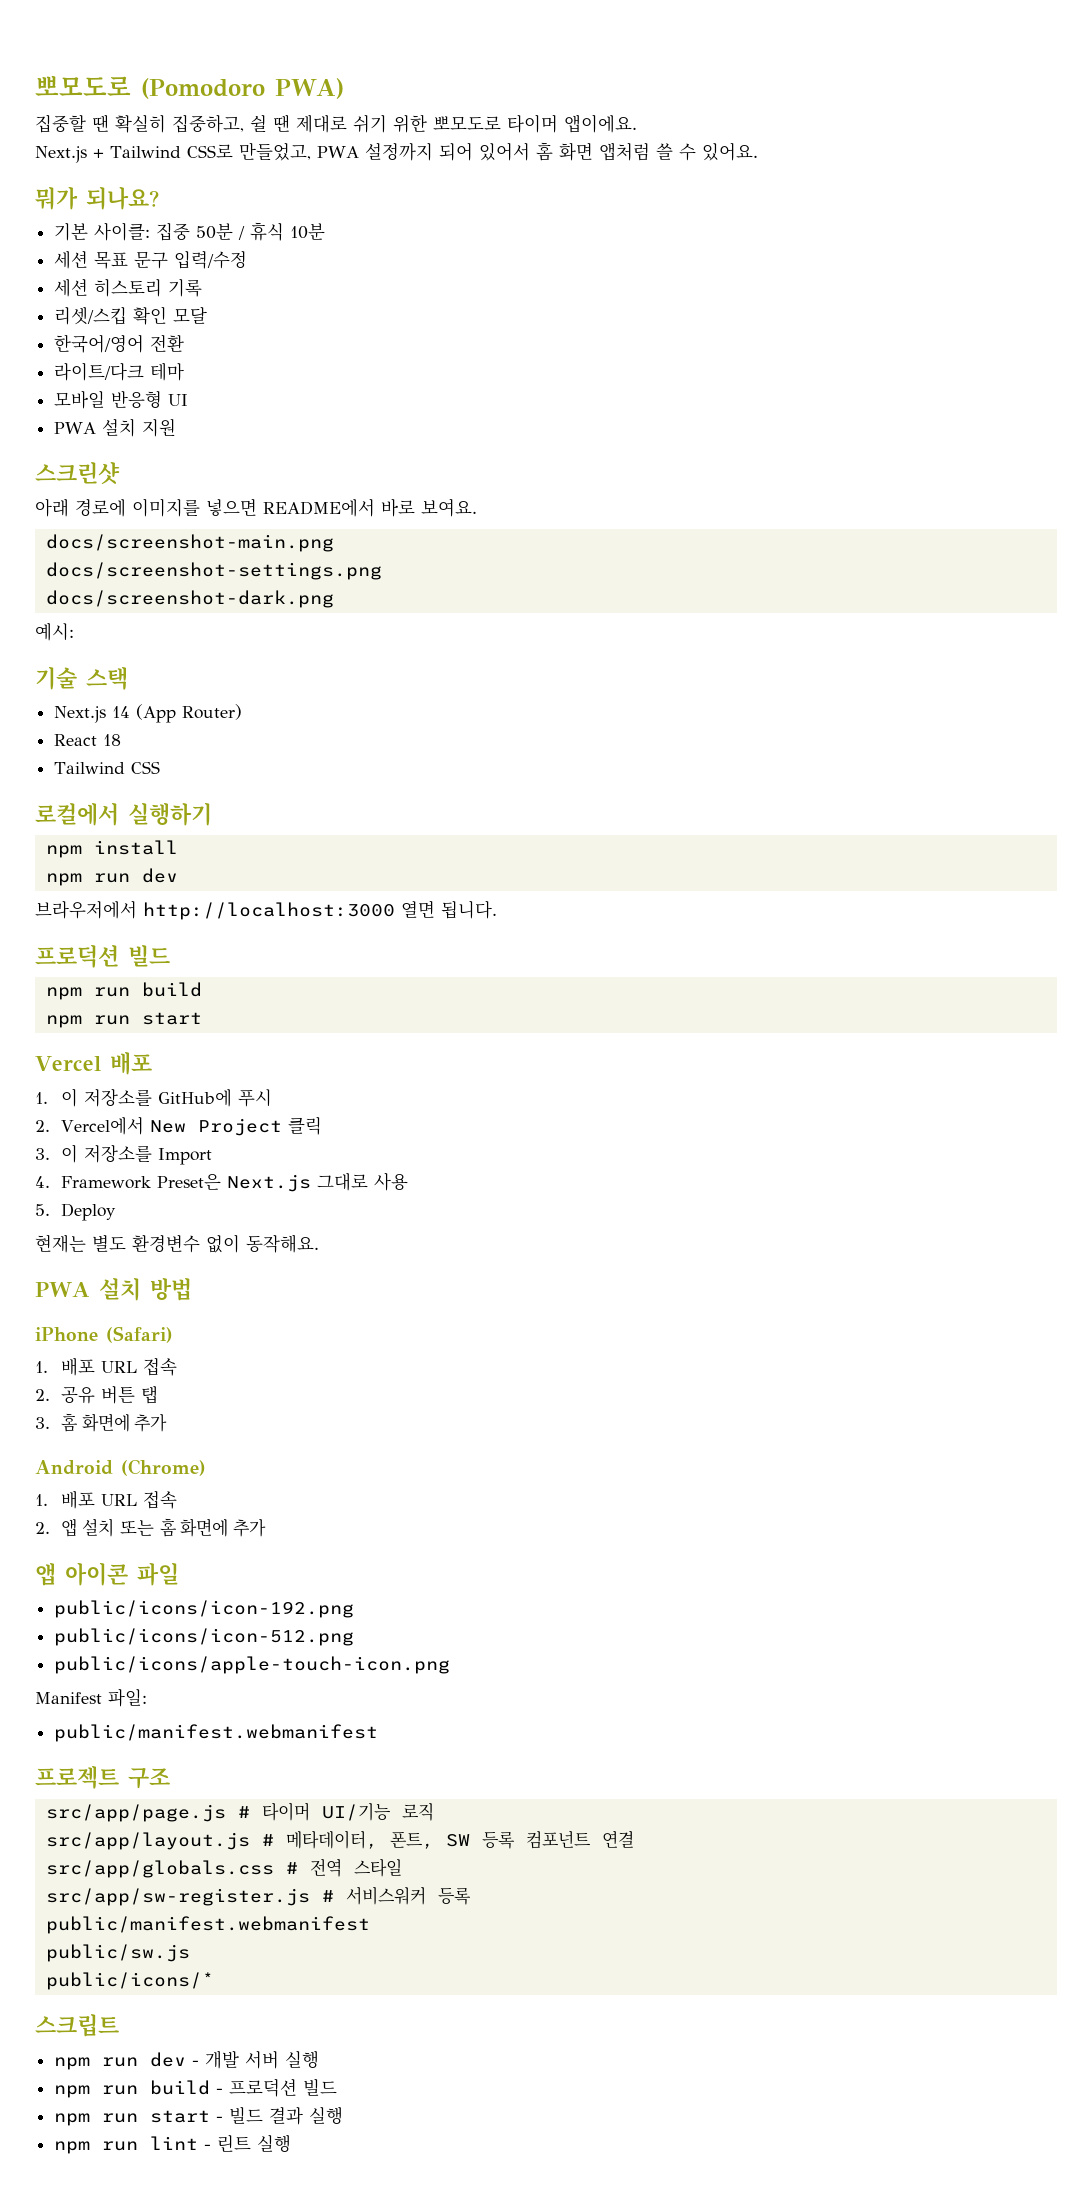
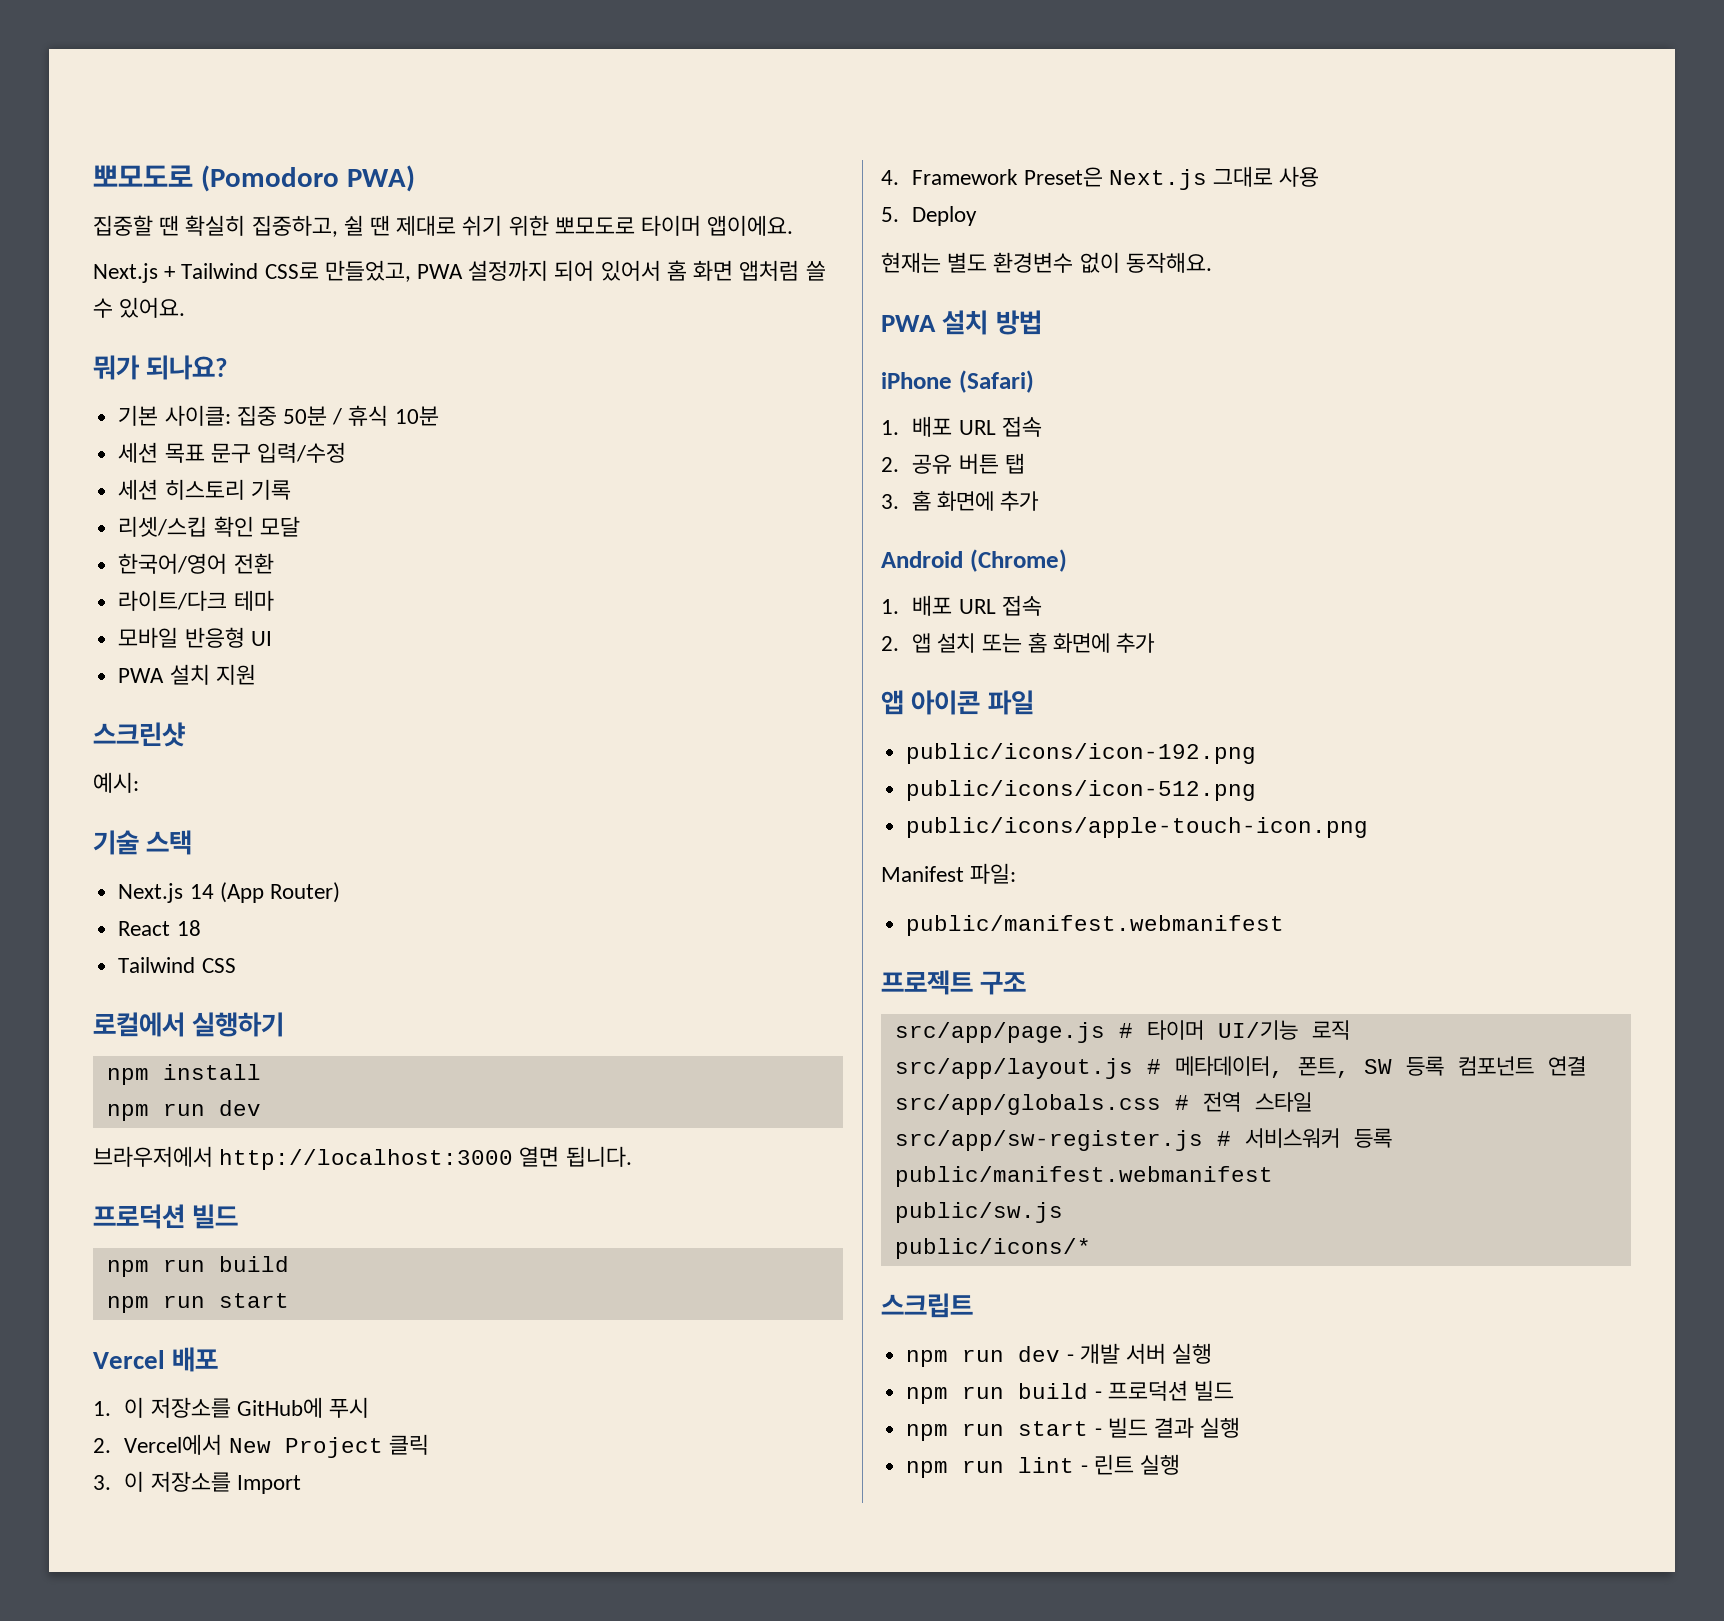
[35,498,477,517] [45,534,334,552] [45,562,382,580] [45,590,334,608] // 아래 경로에 이미지를 넣으면 README에서 바로 보여요. // docs/screenshot-main.png // docs/screenshot-settings.png // docs/screenshot-dark.png -> (185, 734) none

